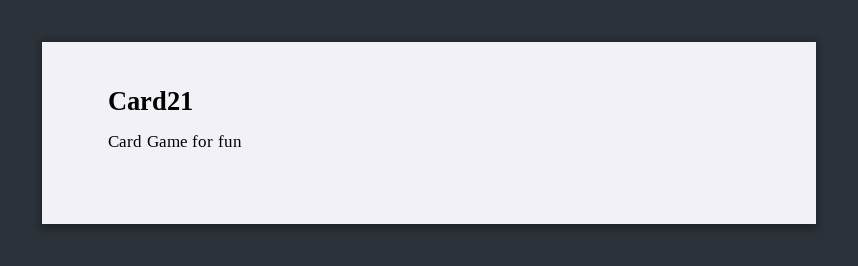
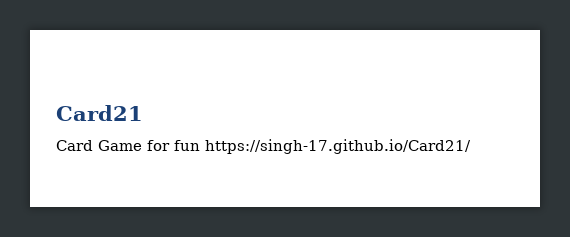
(242, 141) none -> [205,139,471,154] https://singh-17.github.io/Card21/

